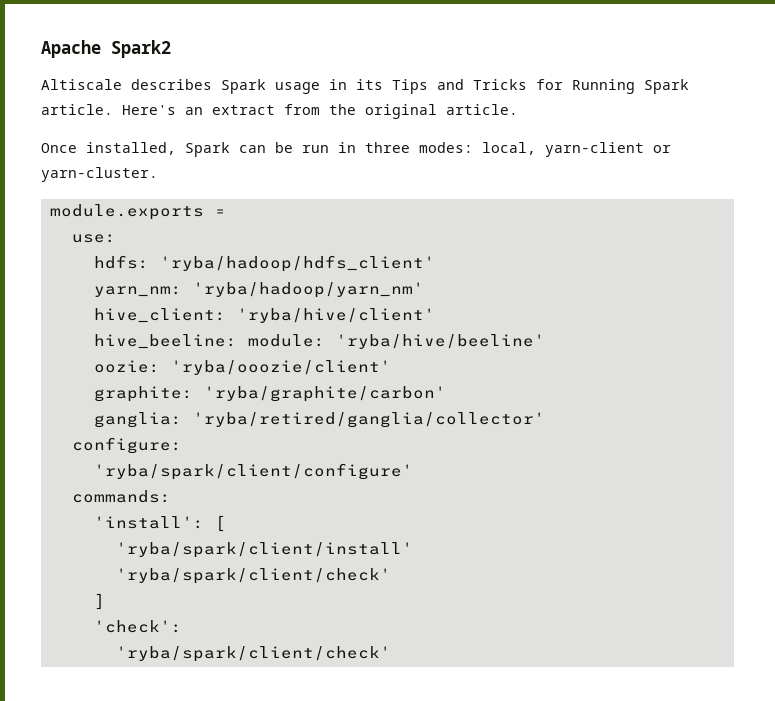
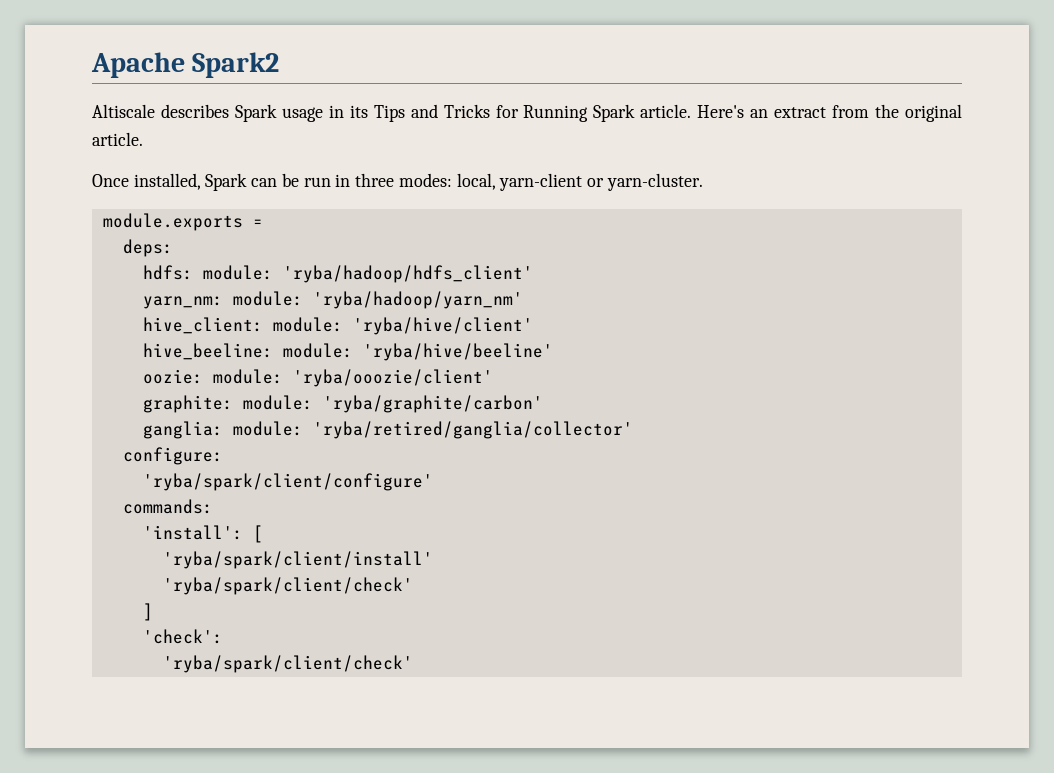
[71,234,116,243] use: -> [122,239,173,257] deps:
(149, 262) none -> [202,265,273,280] module:
(182, 291) none -> [232,291,303,306] module:
(226, 315) none -> [272,317,343,332] module:
(160, 366) none -> [212,369,283,384] module:
(193, 394) none -> [242,395,313,410] module:
(182, 420) none -> [232,421,303,436] module:

